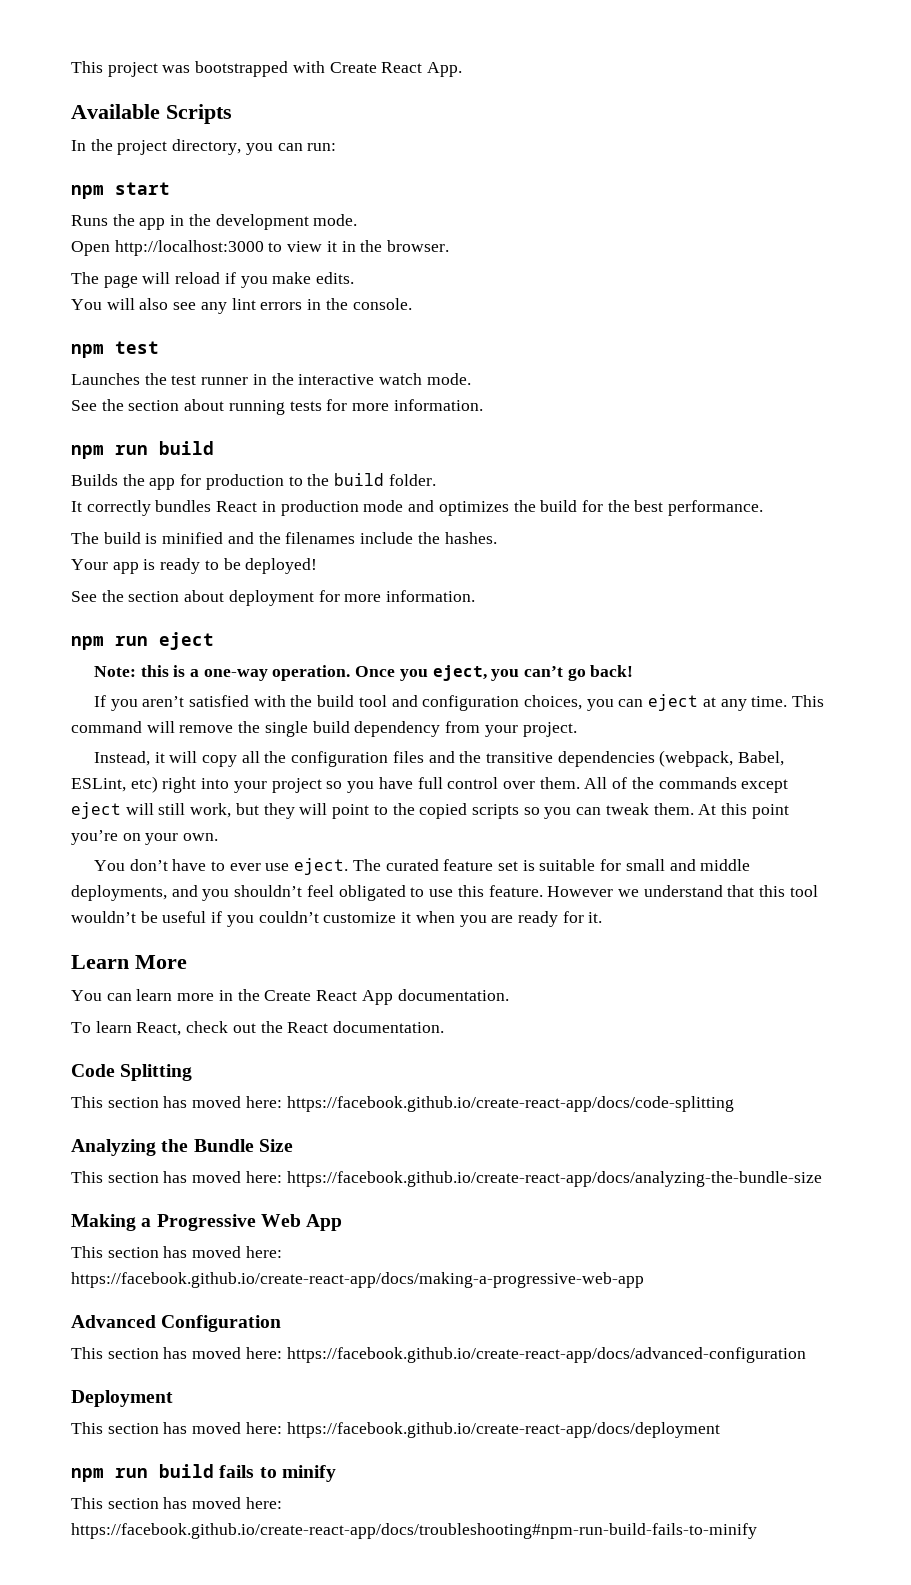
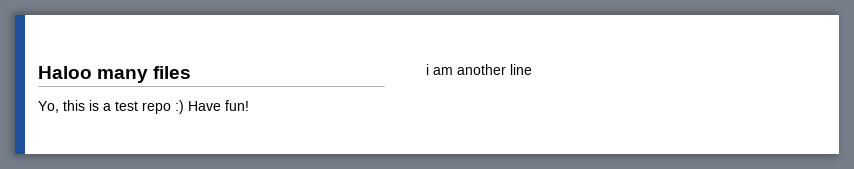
[71,61,463,77] [71,104,232,124] [71,139,337,155] [71,182,170,199] [71,214,358,230] [71,240,450,256] [71,272,355,288] [71,298,412,314] [71,341,159,358] [71,373,471,385] [71,399,483,415] [71,441,214,459] [71,473,436,490] [71,500,764,516] [71,532,497,544] [71,558,318,574] [71,590,476,606] [71,632,214,650] [93,665,634,681] [93,694,825,711] [71,721,577,737] [93,750,785,767] [71,776,789,793] [71,802,789,819] [71,830,219,845] [93,858,751,875] [71,885,818,901] [71,911,603,927] [71,955,187,969] [71,989,509,1005] [71,1021,445,1036] [71,1064,193,1081] [71,1096,734,1112] [71,1139,293,1156] [71,1171,822,1187] [71,1214,343,1231] [71,1246,282,1258] [71,1272,644,1288] [71,1315,282,1332] [71,1347,806,1363] [71,1390,173,1407] [71,1422,720,1438] [71,1464,336,1482] [71,1497,282,1509] [71,1523,757,1539] This project was bootstrapped with Create React App. // Available Scripts // In the project directory, you can run: // npm start // Runs the app in the development mode. // Open http://localhost:3000 to view it in the browser. // The page will reload if you make edits. // You will also see any lint errors in the console. // npm test // Launches the test runner in the interactive watch mode. // See the section about running tests for more information. // npm run build // Builds the app for production to the build folder. // It correctly bundles React in production mode and optimizes the build for the best performance. // The build is minified and the filenames include the hashes. // Your app is ready to be deployed! // See the section about deployment for more information. // npm run eject // Note: this is a one-way operation. Once you eject, you can’t go back! // If you aren’t satisfied with the build tool and configuration choices, you can eject at any time. This command will remove the single build dependency from your project. // Instead, it will copy all the configuration files and the transitive dependencies (webpack, Babel, ESLint, etc) right into your project so you have full control over them. All of the commands except eject will still work, but they will point to the copied scripts so you can tweak them. At this point you’re on your own. // You don’t have to ever use eject. The curated feature set is suitable for small and middle deployments, and you shouldn’t feel obligated to use this feature. However we understand that this tool wouldn’t be useful if you couldn’t customize it when you are ready for it. // Learn More // You can learn more in the Create React App documentation. // To learn React, check out the React documentation. // Code Splitting // This section has moved here: https://facebook.github.io/create-react-app/docs/code-splitting // Analyzing the Bundle Size // This section has moved here: https://facebook.github.io/create-react-app/docs/analyzing-the-bundle-size // Making a Progressive Web App // This section has moved here: https://facebook.github.io/create-react-app/docs/making-a-progressive-web-app // Advanced Configuration // This section has moved here: https://facebook.github.io/create-react-app/docs/advanced-configuration // Deployment // This section has moved here: https://facebook.github.io/create-react-app/docs/deployment // npm run build fails to minify // This section has moved here: https://facebook.github.io/create-react-app/docs/troubleshooting#npm-run-build-fails-to-minify -> [38,66,192,83] [38,100,249,114] [426,64,532,75] Haloo many files // Yo, this is a test repo :) Have fun! // i am another line

